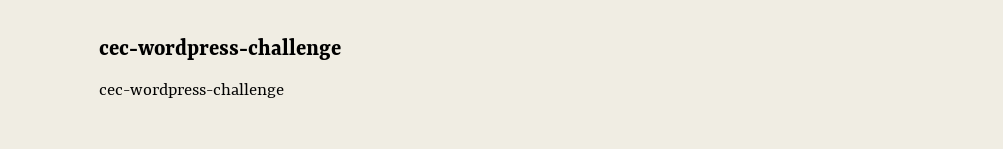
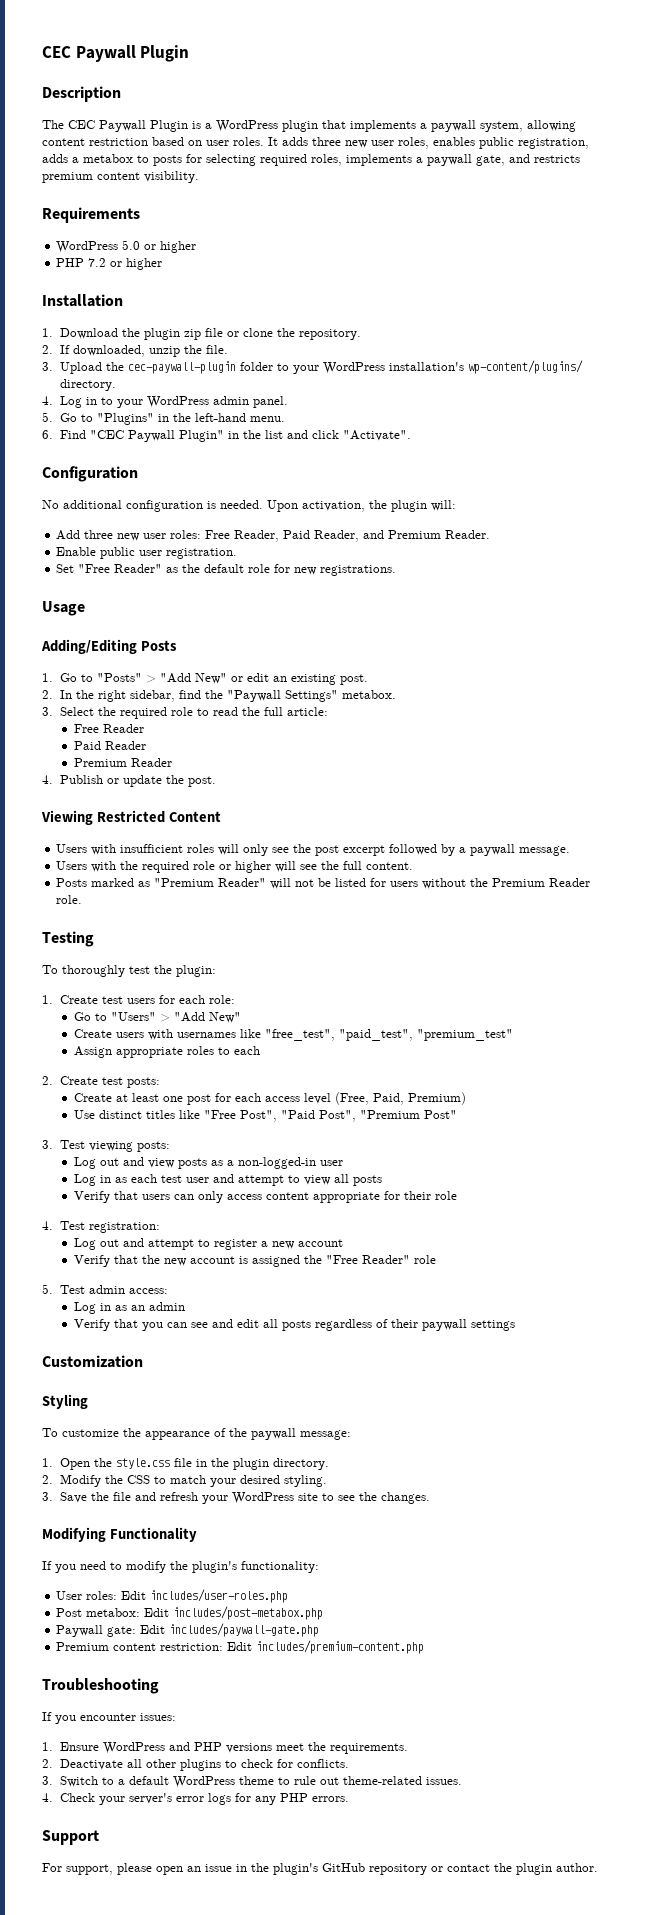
[99,38,341,60] [99,83,284,98] cec-wordpress-challenge // cec-wordpress-challenge -> [42,45,190,62] [42,86,121,102] [42,120,576,132] [42,137,589,149] [42,154,580,166] [42,171,199,183] [42,207,140,223] [56,240,197,253] [56,258,163,270] [42,294,123,307] [42,328,361,340] [42,345,228,357] [42,360,583,374] [59,379,116,391] [42,396,288,408] [42,412,285,425] [42,430,411,442] [42,466,138,482] [42,500,456,512] [56,530,491,542] [56,547,238,559] [56,564,397,576] [42,601,85,616] [41,639,177,654] [42,673,368,685] [42,690,396,702] [42,707,328,719] [74,724,145,733] [74,741,147,750] [74,758,173,767] [42,775,216,787] [41,810,221,825] [56,844,571,856] [56,861,414,873] [56,878,591,889] [56,895,83,904] [42,931,94,947] [42,965,216,977] [42,995,235,1004] [74,1012,242,1023] [74,1029,514,1041] [74,1046,261,1058] [42,1076,160,1088] [74,1092,467,1105] [74,1110,458,1122] [42,1140,170,1152] [74,1157,344,1169] [74,1174,383,1186] [74,1191,458,1203] [42,1221,160,1233] [74,1238,344,1250] [74,1255,437,1267] [42,1284,168,1294] [74,1302,186,1314] [74,1319,516,1331] [42,1355,143,1368] [42,1394,88,1409] [42,1428,351,1440] [42,1458,329,1470] [42,1474,327,1487] [42,1492,430,1504] [42,1527,197,1542] [42,1561,319,1573] [56,1589,289,1603] [56,1606,324,1620] [56,1623,320,1637] [56,1640,425,1654] [42,1678,159,1694] [42,1712,176,1724] [42,1742,408,1754] [42,1759,349,1771] [42,1776,462,1788] [42,1793,349,1805] [42,1830,99,1845] [42,1863,598,1875] CEC Paywall Plugin // Description // The CEC Paywall Plugin is a WordPress plugin that implements a paywall system, allowing content restriction based on user roles. It adds three new user roles, enables public registration, adds a metabox to posts for selecting required roles, implements a paywall gate, and restricts premium content visibility. // Requirements // WordPress 5.0 or higher // PHP 7.2 or higher // Installation // 1. Download the plugin zip file or clone the repository. // 2. If downloaded, unzip the file. // 3. Upload the cec-paywall-plugin folder to your WordPress installation's wp-content/plugins/ directory. // 4. Log in to your WordPress admin panel. // 5. Go to "Plugins" in the left-hand menu. // 6. Find "CEC Paywall Plugin" in the list and click "Activate". // Configuration // No additional configuration is needed. Upon activation, the plugin will: // Add three new user roles: Free Reader, Paid Reader, and Premium Reader. // Enable public user registration. // Set "Free Reader" as the default role for new registrations. // Usage // Adding/Editing Posts // 1. Go to "Posts" > "Add New" or edit an existing post. // 2. In the right sidebar, find the "Paywall Settings" metabox. // 3. Select the required role to read the full article: // Free Reader // Paid Reader // Premium Reader // 4. Publish or update the post. // Viewing Restricted Content // Users with insufficient roles will only see the post excerpt followed by a paywall message. // Users with the required role or higher will see the full content. // Posts marked as "Premium Reader" will not be listed for users without the Premium Reader role. // Testing // To thoroughly test the plugin: // 1. Create test users for each role: // Go to "Users" > "Add New" // Create users with usernames like "free_test", "paid_test", "premium_test" // Assign appropriate roles to each // 2. Create test posts: // Create at least one post for each access level (Free, Paid, Premium) // Use distinct titles like "Free Post", "Paid Post", "Premium Post" // 3. Test viewing posts: // Log out and view posts as a non-logged-in user // Log in as each test user and attempt to view all posts // Verify that users can only access content appropriate for their role // 4. Test registration: // Log out and attempt to register a new account // Verify that the new account is assigned the "Free Reader" role // 5. Test admin access: // Log in as an admin // Verify that you can see and edit all posts regardless of their paywall settings // Customization // Styling // To customize the appearance of the paywall message: // 1. Open the style.css file in the plugin directory. // 2. Modify the CSS to match your desired styling. // 3. Save the file and refresh your WordPress site to see the changes. // Modifying Functionality // If you need to modify the plugin's functionality: // User roles: Edit includes/user-roles.php // Post metabox: Edit includes/post-metabox.php // Paywall gate: Edit includes/paywall-gate.php // Premium content restriction: Edit includes/premium-content.php // Troubleshooting // If you encounter issues: // 1. Ensure WordPress and PHP versions meet the requirements. // 2. Deactivate all other plugins to check for conflicts. // 3. Switch to a default WordPress theme to rule out theme-related issues. // 4. Check your server's error logs for any PHP errors. // Support // For support, please open an issue in the plugin's GitHub repository or contact the plugin author.

